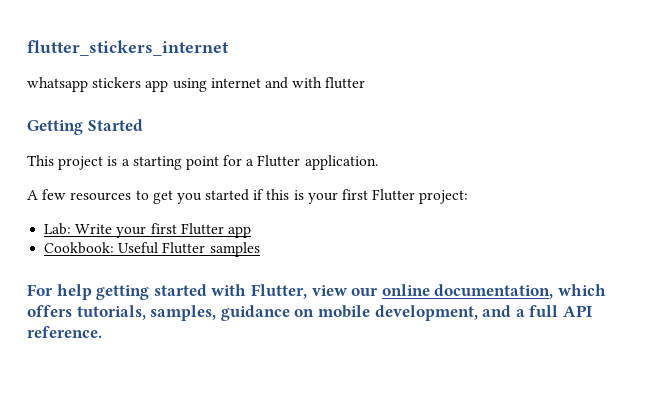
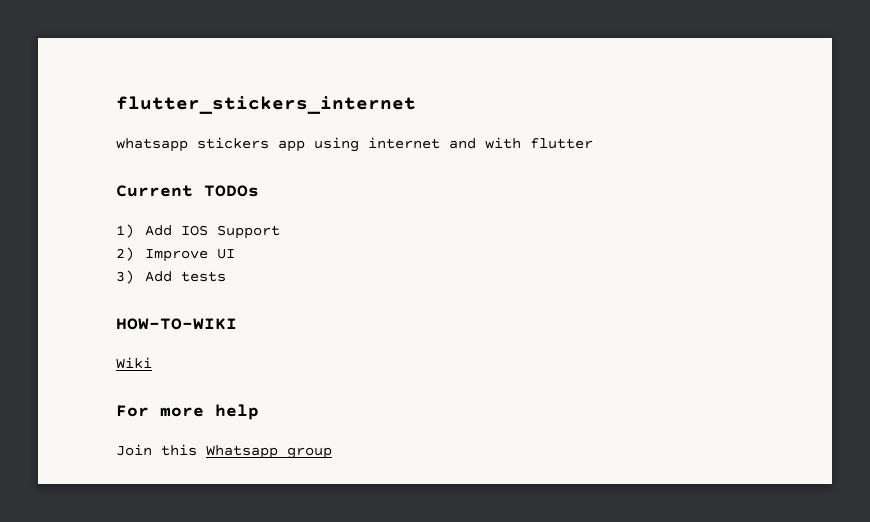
[27,119,143,135] [27,155,378,170] [27,189,469,204] [44,223,251,238] [44,242,260,257] Getting Started // This project is a starting point for a Flutter application. // A few resources to get you started if this is your first Flutter project: // Lab: Write your first Flutter app // Cookbook: Useful Flutter samples -> [116,185,259,197] [116,224,281,239] [116,247,236,262] [116,270,227,284] [116,318,237,330] [116,357,152,369] Current TODOs // 1) Add IOS Support // 2) Improve UI // 3) Add tests // HOW-TO-WIKI // Wiki
(53, 290) none -> [160,407,204,417] more
[96,284,606,300] [27,305,592,321] [27,326,102,338] getting started with Flutter, view our online documentation, which offers tutorials, samples, guidance on mobile development, and a full API reference. -> [116,444,332,459] // Join this Whatsapp group

